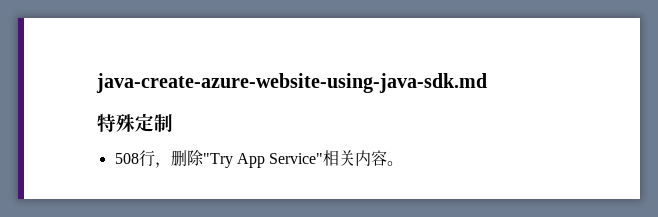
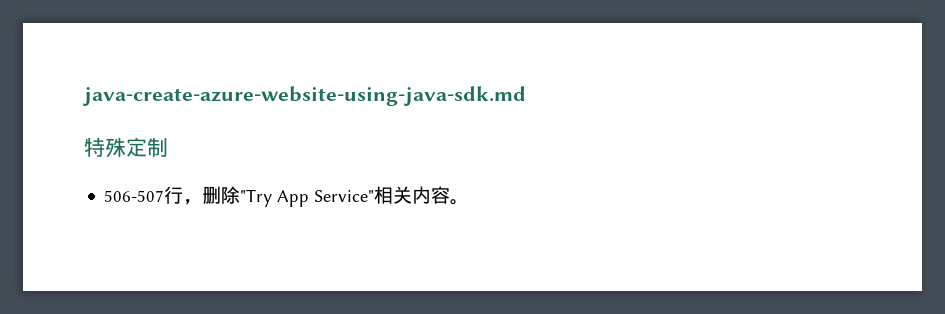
[114,153,139,164] 508 -> [104,190,165,202] 506-507

